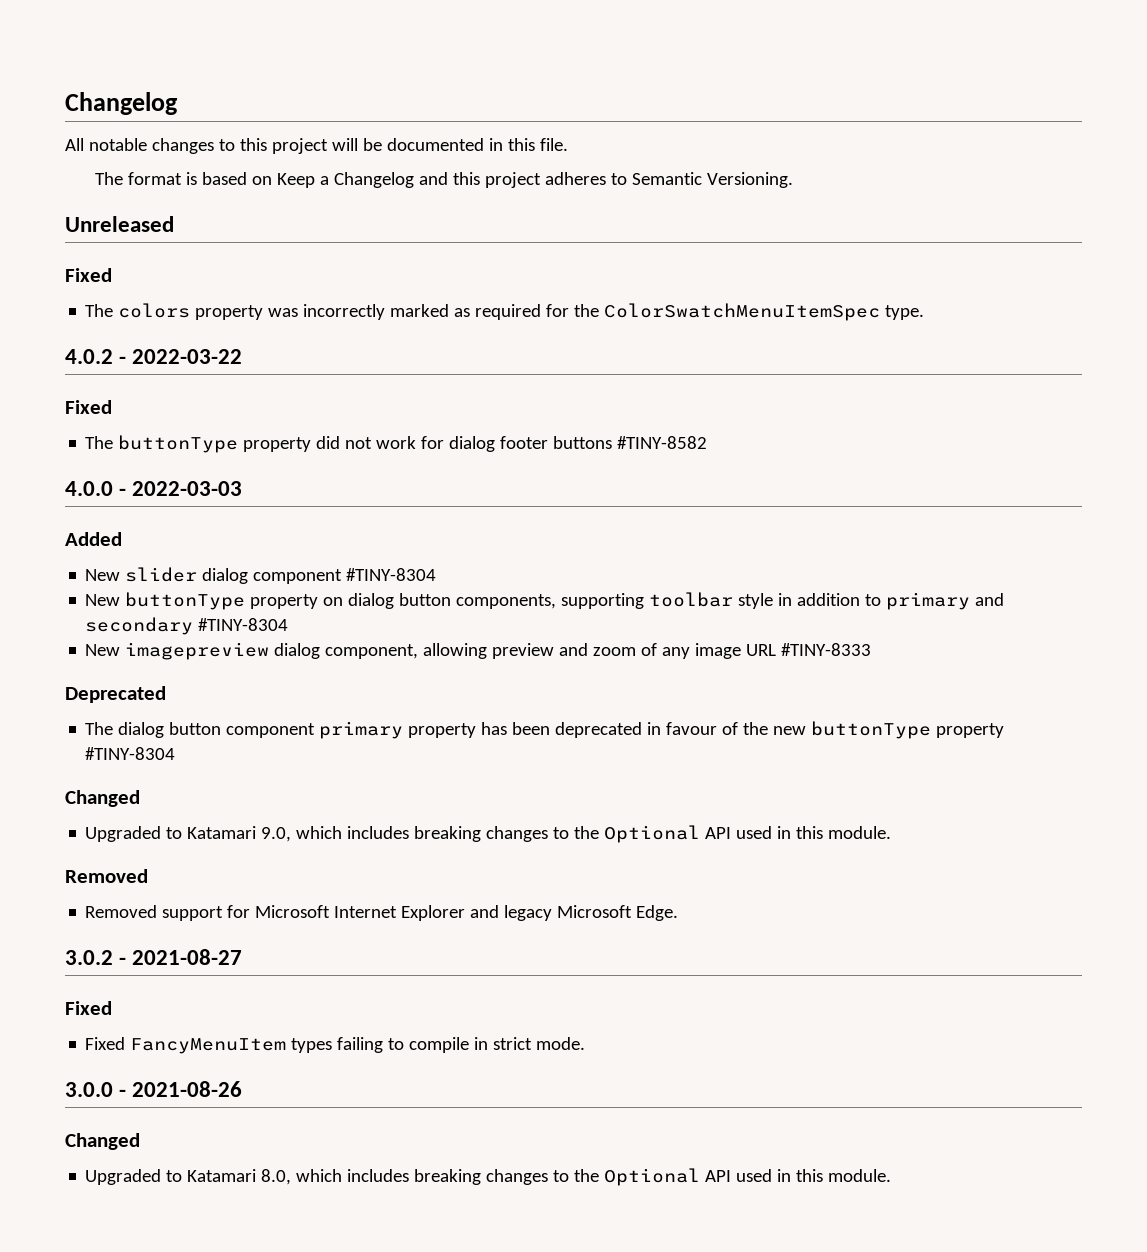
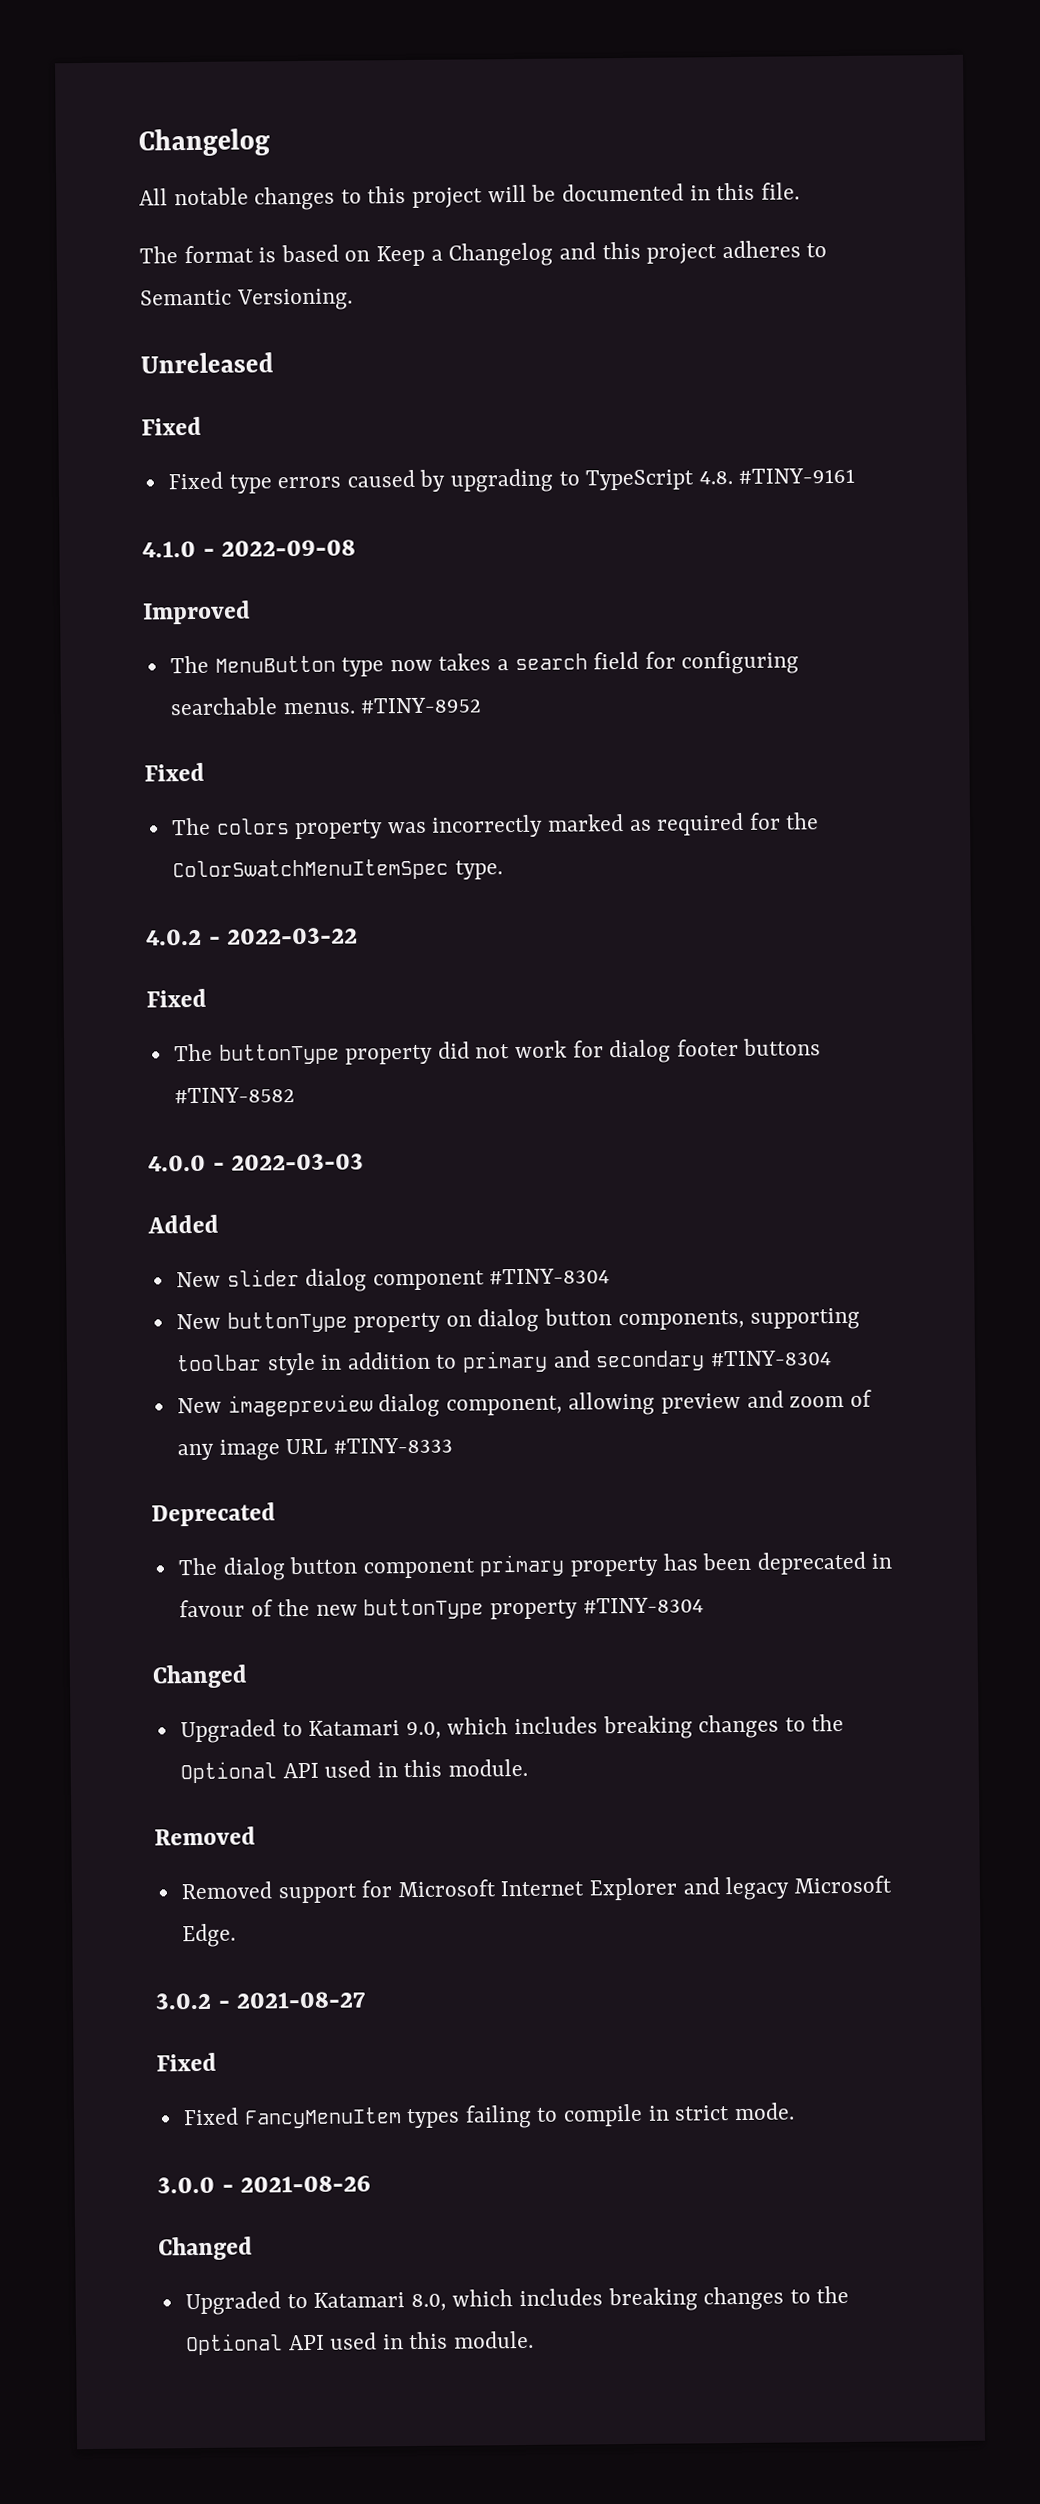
(112, 275) none -> [167,467,856,494] [142,539,357,558] [142,600,251,625] [169,650,800,677] [169,697,483,716] [144,762,205,782] // Fixed type errors caused by upgrading to TypeScript 4.8. #TINY-9161 // 4.1.0 - 2022-09-08 // Improved // The MenuButton type now takes a search field for configuring searchable menus. #TINY-8952 // Fixed

